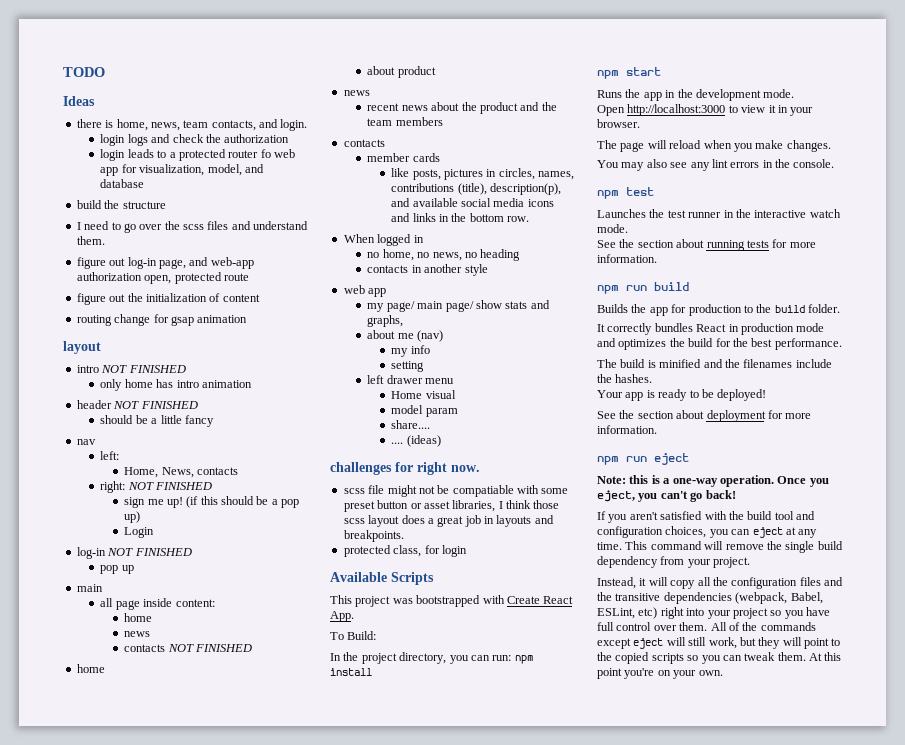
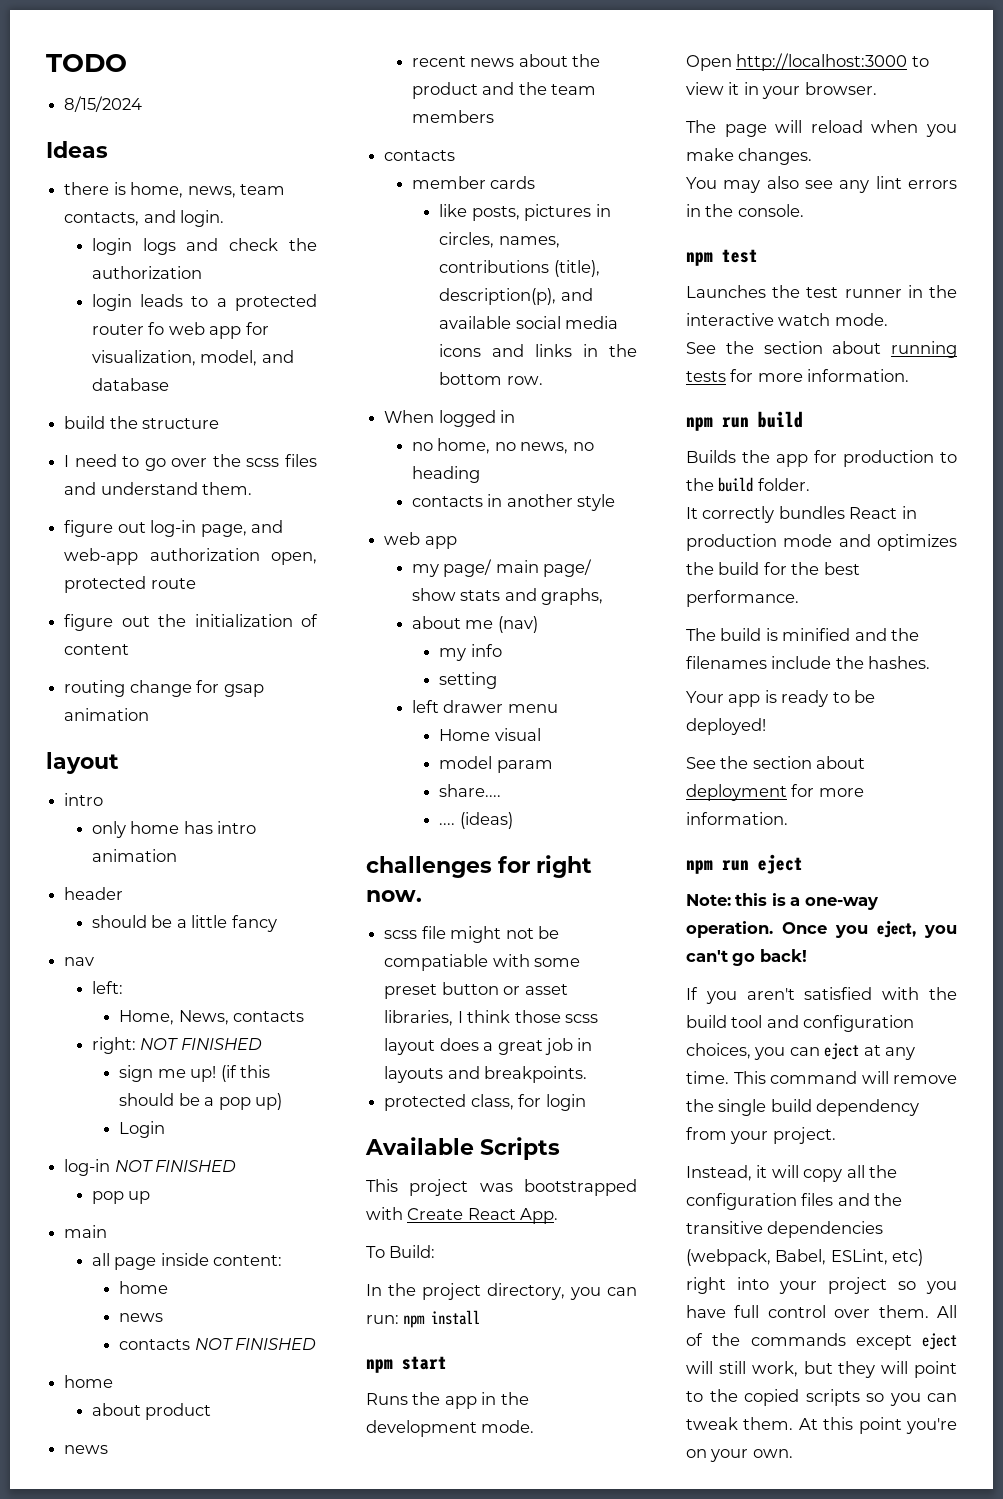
(105, 72) none -> [64,96,143,112] // 8/15/2024
[101,365,186,373] NOT FINISHED -> (104, 799) none
[113,401,198,409] NOT FINISHED -> (124, 893) none

